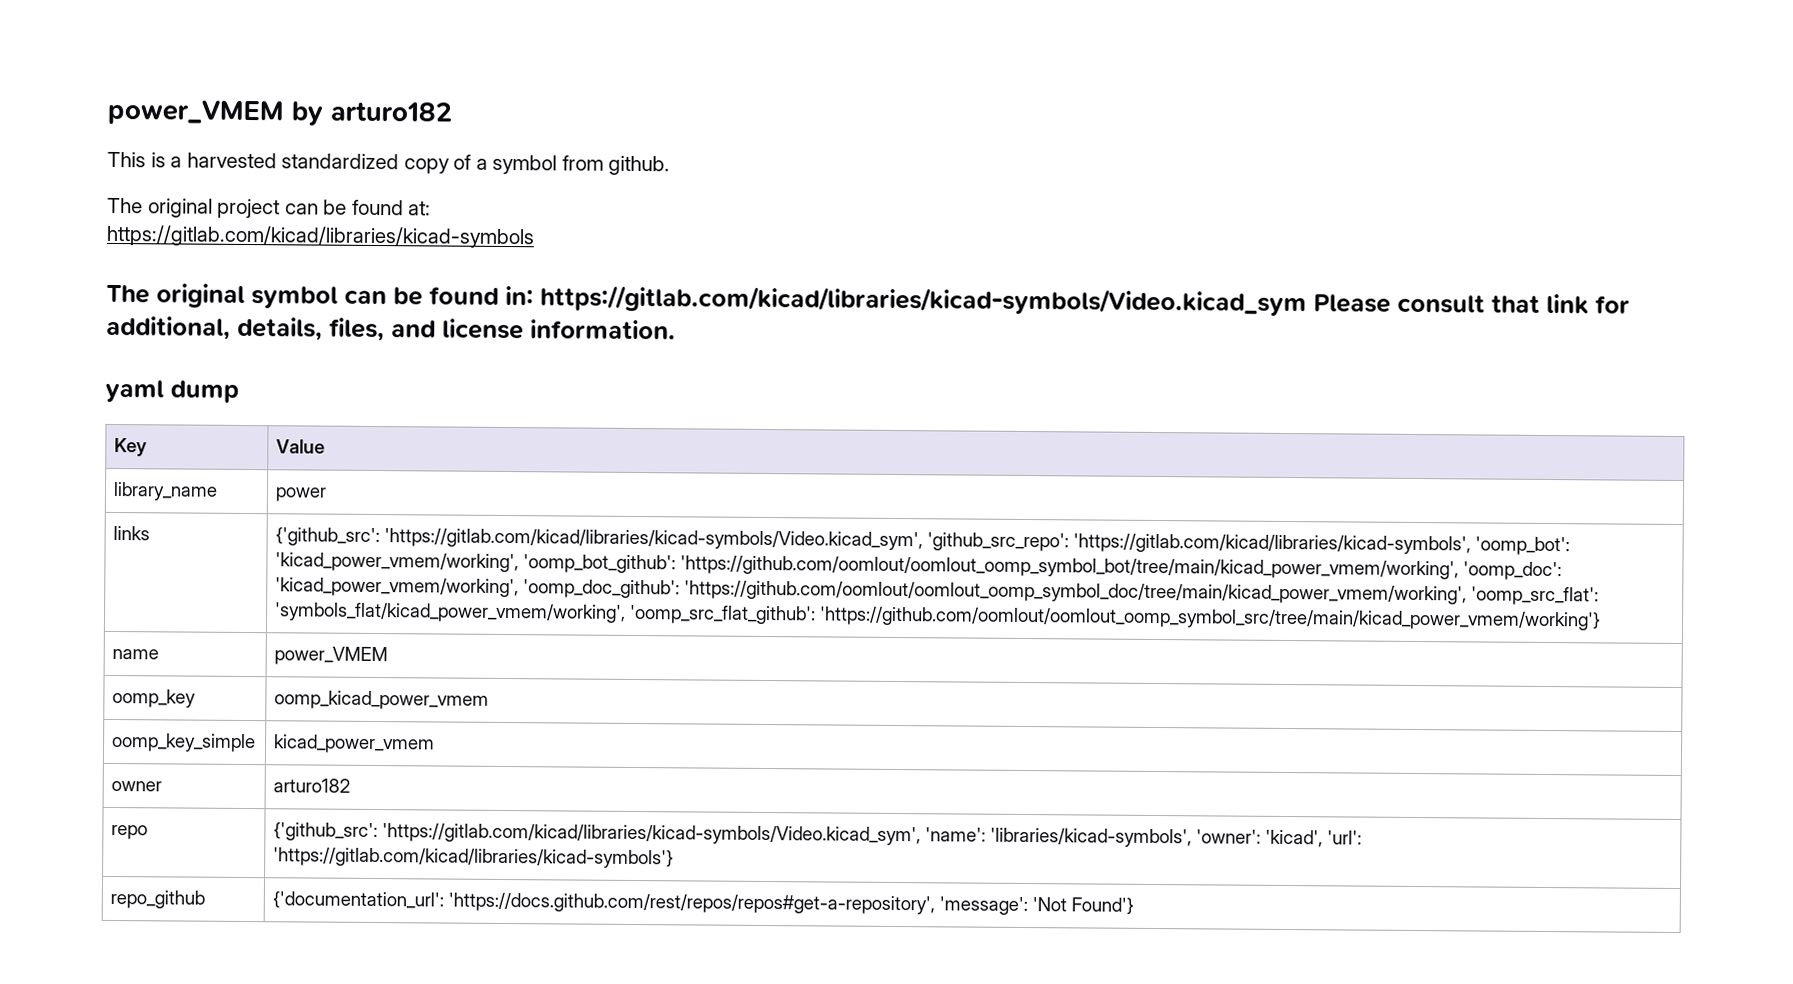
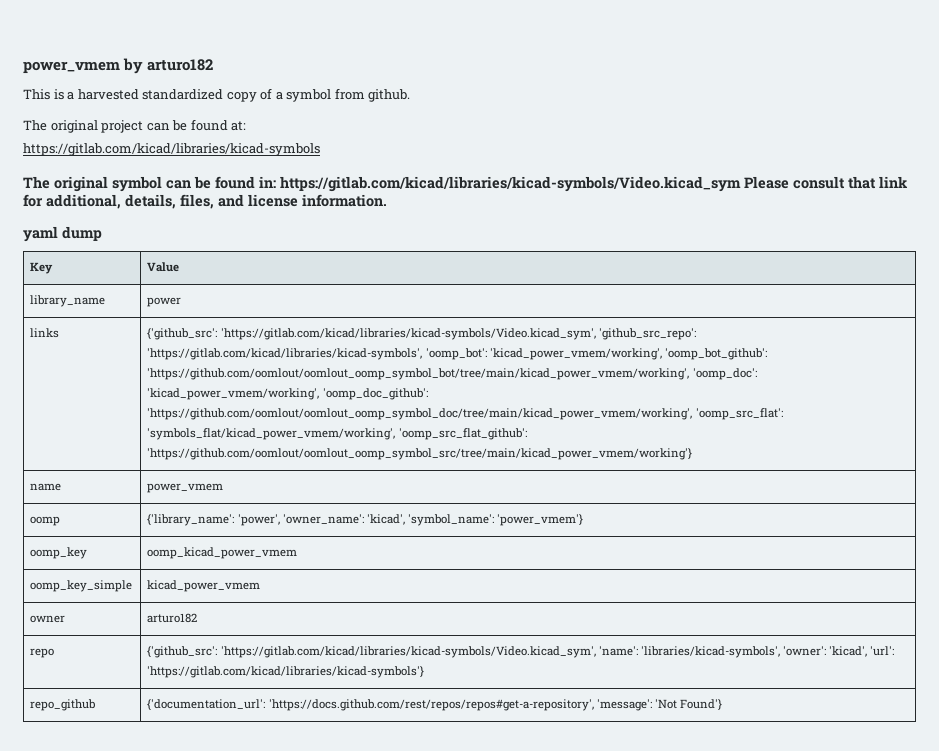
[107,99,284,126] power_VMEM -> [23,61,120,74] power_vmem
[274,646,389,666] power_VMEM -> [147,483,224,493] [30,516,61,526] [147,514,583,526] power_vmem // oomp | {'library_name': 'power', 'owner_name': 'kicad', 'symbol_name': 'power_vmem'}

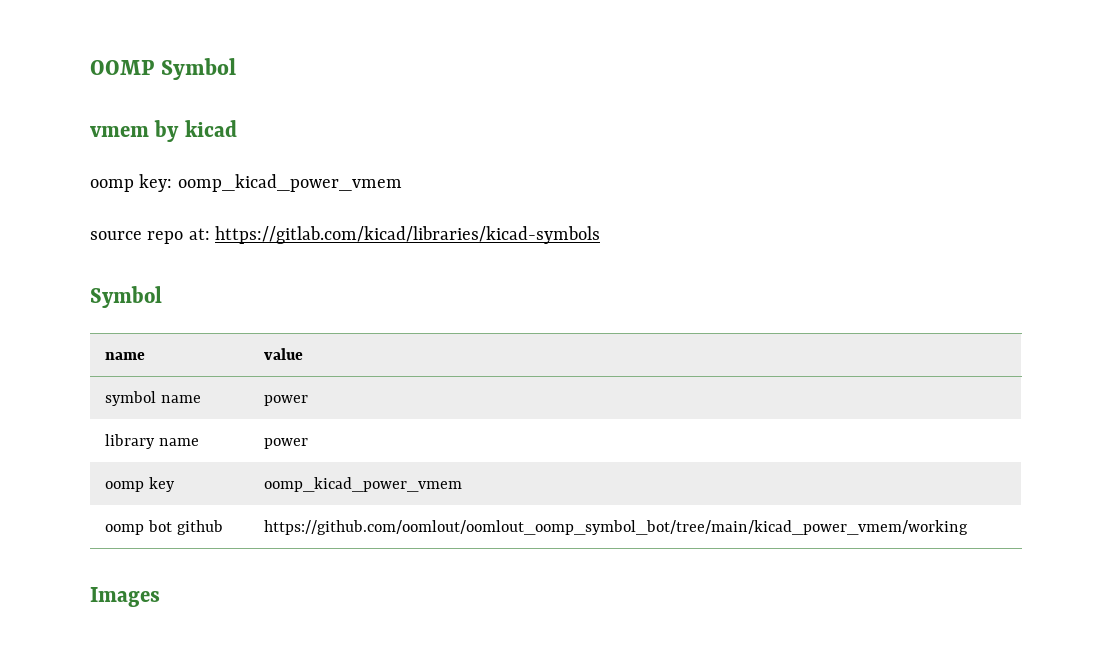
[23,58,214,74] [23,88,411,102] [23,119,228,133] power_vmem by arturo182 // This is a harvested standardized copy of a symbol from github. // The original project can be found -> [90,58,236,80] [90,120,237,142] [90,174,402,192] [90,231,184,244] OOMP Symbol // vmem by kicad // oomp key: oomp_kicad_power_vmem // source repo
(247, 126) // -> (210, 234) none
[23,176,908,192] [23,194,387,209] [23,226,102,242] [30,262,54,274] [147,262,180,272] [30,295,106,307] [147,297,182,307] [30,328,60,338] [147,328,696,340] [147,348,767,360] [147,368,757,380] [147,388,428,400] [147,408,783,420] [147,428,527,440] [147,448,693,460] [30,483,62,491] [147,483,224,493] [30,516,61,526] [147,514,583,526] [30,547,88,559] [147,547,298,559] [30,580,133,592] [147,580,261,592] [30,615,66,623] [147,613,198,623] [30,648,55,658] [147,646,895,658] [147,666,425,678] [30,699,96,711] [147,699,722,711] The original symbol can be found in: https://gitlab.com/kicad/libraries/kicad-symbols/Video.kicad_sym Please consult that link for additional, details, files, and license information. // yaml dump // Key | Value // library_name | power // links | {'github_src': 'https://gitlab.com/kicad/libraries/kicad-symbols/Video.kicad_sym', 'github_src_repo': 'https://gitlab.com/kicad/libraries/kicad-symbols', 'oomp_bot': 'kicad_power_vmem/working', 'oomp_bot_github': 'https://github.com/oomlout/oomlout_oomp_symbol_bot/tree/main/kicad_power_vmem/working', 'oomp_doc': 'kicad_power_vmem/working', 'oomp_doc_github': 'https://github.com/oomlout/oomlout_oomp_symbol_doc/tree/main/kicad_power_vmem/working', 'oomp_src_flat': 'symbols_flat/kicad_power_vmem/working', 'oomp_src_flat_github': 'https://github.com/oomlout/oomlout_oomp_symbol_src/tree/main/kicad_power_vmem/working'} // name | power_vmem // oomp | {'library_name': 'power', 'owner_name': 'kicad', 'symbol_name': 'power_vmem'} // oomp_key | oomp_kicad_power_vmem // oomp_key_simple | kicad_power_vmem // owner | arturo182 // repo | {'github_src': 'https://gitlab.com/kicad/libraries/kicad-symbols/Video.kicad_sym', 'name': 'libraries/kicad-symbols', 'owner': 'kicad', 'url': 'https://gitlab.com/kicad/libraries/kicad-symbols'} // repo_github | {'documentation_url': 'https://docs.github.com/rest/repos/repos#get-a-repository', 'message': 'Not Found'} -> [90,286,162,308] [105,352,146,360] [264,348,304,360] [105,391,202,406] [264,395,309,406] [105,434,200,449] [264,438,309,449] [105,477,176,492] [264,477,463,492] [105,520,224,535] [264,520,969,535] [90,587,160,607] Symbol // name | value // symbol name | power // library name | power // oomp key | oomp_kicad_power_vmem // oomp bot github | https://github.com/oomlout/oomlout_oomp_symbol_bot/tree/main/kicad_power_vmem/working // Images

